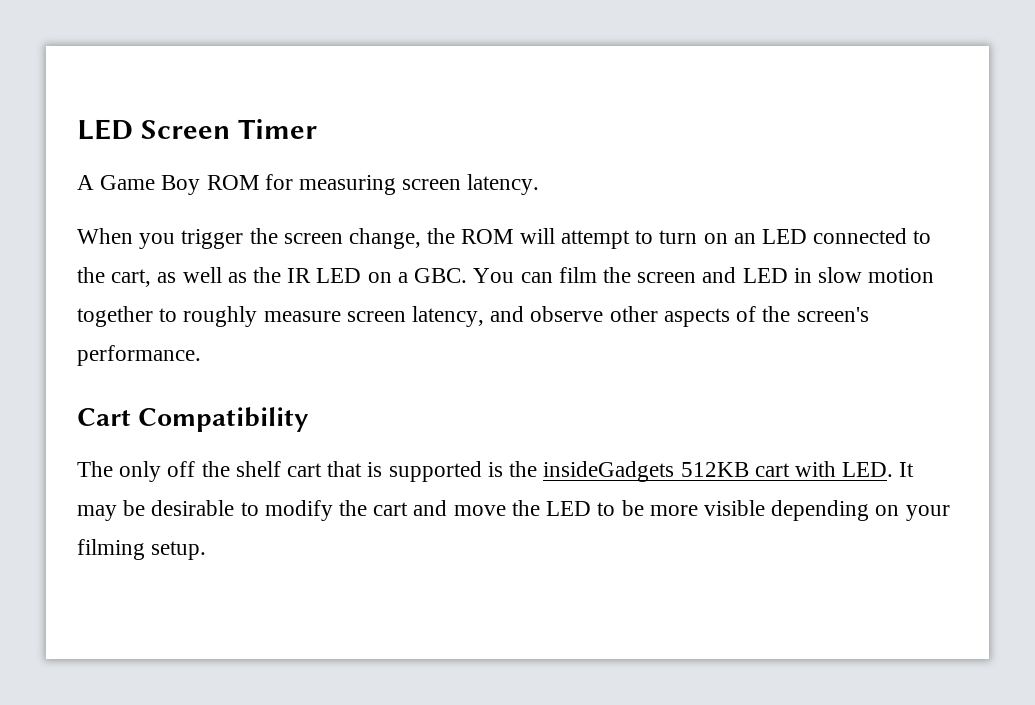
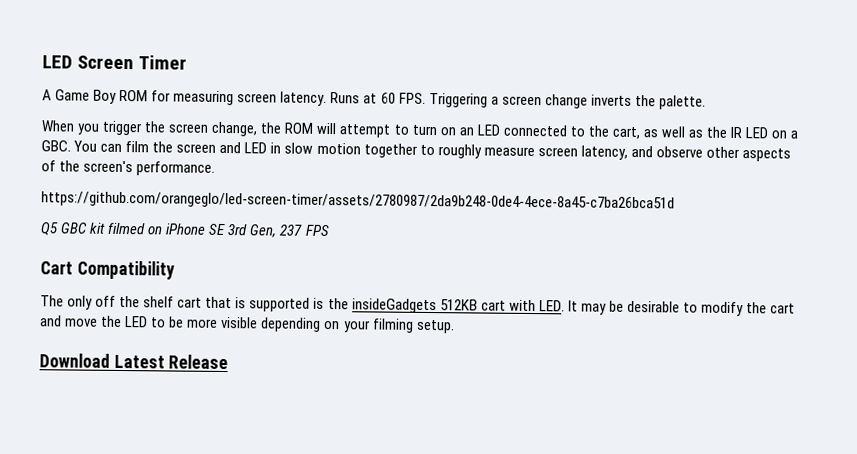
(540, 184) none -> [330,92,706,110] Runs at 60 FPS. Triggering a screen change inverts the palette.
(201, 355) none -> [41,191,675,212] [40,222,330,238] // https://github.com/orangeglo/led-screen-timer/assets/2780987/2da9b248-0de4-4ece-8a45-c7ba26bca51d // Q5 GBC kit filmed on iPhone SE 3rd Gen, 237 FPS
(207, 550) none -> [39,353,229,370] // Download Latest Release

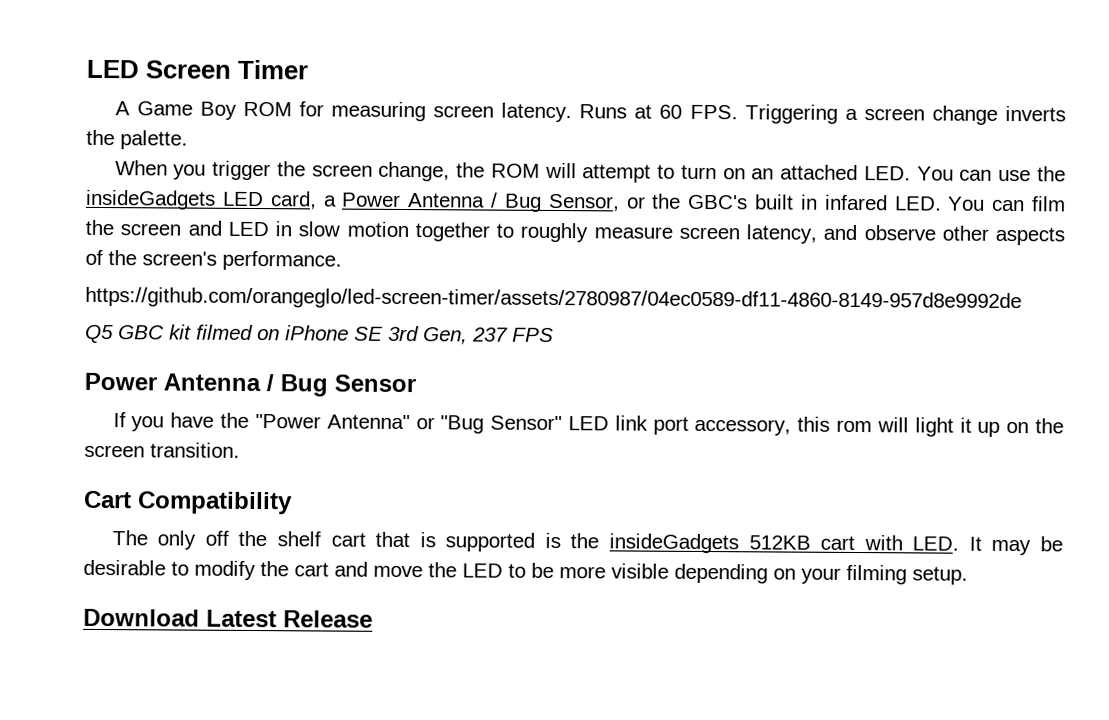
[476,124,799,140] [41,140,71,152] LED connected to the cart, as well as the IR LED on a GBC. -> [780,164,1066,182] [85,189,942,212] attached LED. You can use the insideGadgets LED card, a Power Antenna / Bug Sensor, or the GBC's built in infared LED.
[41,191,675,212] https://github.com/orangeglo/led-screen-timer/assets/2780987/2da9b248-0de4-4ece-8a45-c7ba26bca51d -> [85,286,1022,313] https://github.com/orangeglo/led-screen-timer/assets/2780987/04ec0589-df11-4860-8149-957d8e9992de
(330, 230) none -> [84,372,416,397] [112,412,1064,437] [84,442,240,458] // Power Antenna / Bug Sensor // If you have the "Power Antenna" or "Bug Sensor" LED link port accessory, this rom will light it up on the screen transition.

